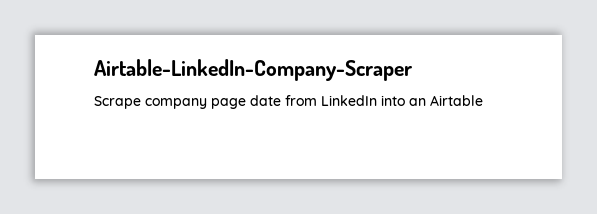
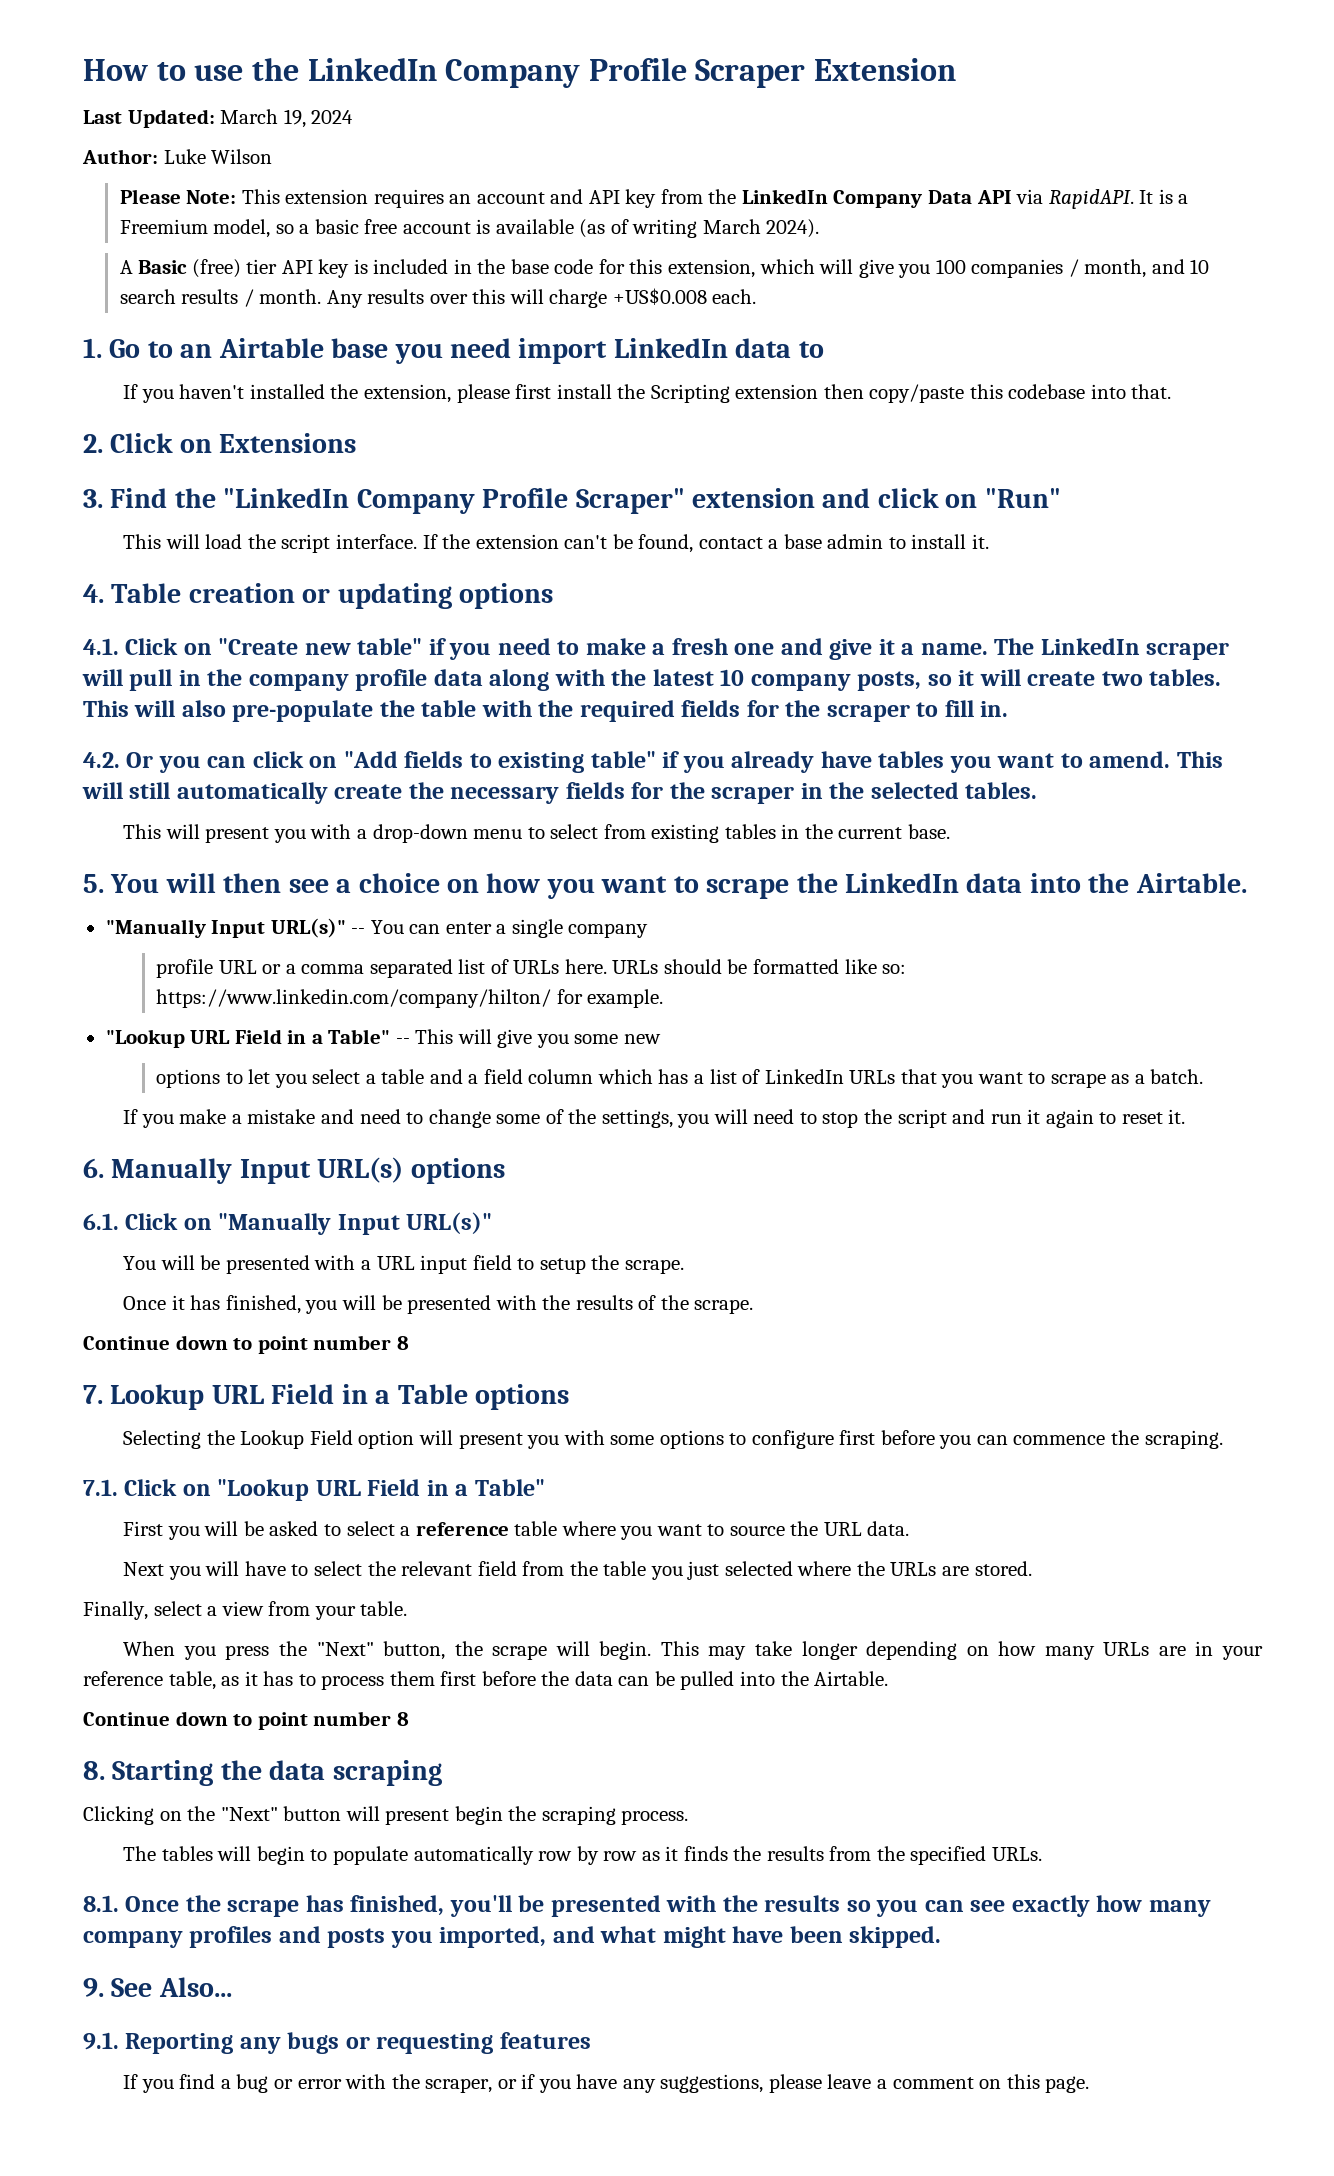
[94,59,412,81] [94,95,483,109] Airtable-LinkedIn-Company-Scraper // Scrape company page date from LinkedIn into an Airtable -> [83,58,957,88] [83,109,354,128] [82,149,273,164] [119,189,1189,209] [119,219,820,238] [119,259,1210,278] [119,288,757,308] [83,338,824,364] [123,384,1172,403] [83,433,357,453] [83,488,1061,514] [123,534,989,553] [83,583,554,609] [83,638,1230,660] [82,669,1222,691] [83,700,1009,722] [83,751,1223,773] [82,782,1038,804] [123,824,950,843] [83,873,1247,899] [105,918,649,938] [156,959,907,978] [156,989,664,1008] [105,1029,661,1048] [156,1069,1204,1088] [123,1109,1186,1128] [83,1157,505,1184] [83,1212,493,1235] [123,1255,684,1274] [123,1295,754,1314] [83,1335,409,1354] [83,1384,569,1410] [123,1430,1223,1449] [83,1479,545,1501] [123,1521,910,1540] [123,1561,1032,1580] [83,1601,408,1620] [123,1641,1263,1660] [83,1671,889,1690] [83,1711,409,1730] [83,1760,442,1786] [83,1806,689,1825] [123,1846,1042,1865] [83,1895,1211,1917] [83,1926,942,1948] [83,1977,232,1997] [83,2032,591,2054] [123,2074,1090,2093] How to use the LinkedIn Company Profile Scraper Extension // Last Updated: March 19, 2024 // Author: Luke Wilson // Please Note: This extension requires an account and API key from the LinkedIn Company Data API via RapidAPI. It is a Freemium model, so a basic free account is available (as of writing March 2024). // A Basic (free) tier API key is included in the base code for this extension, which will give you 100 companies / month, and 10 search results / month. Any results over this will charge +US$0.008 each. // 1. Go to an Airtable base you need import LinkedIn data to // If you haven't installed the extension, please first install the Scripting extension then copy/paste this codebase into that. // 2. Click on Extensions // 3. Find the "LinkedIn Company Profile Scraper" extension and click on "Run" // This will load the script interface. If the extension can't be found, contact a base admin to install it. // 4. Table creation or updating options // 4.1. Click on "Create new table" if you need to make a fresh one and give it a name. The LinkedIn scraper will pull in the company profile data along with the latest 10 company posts, so it will create two tables. This will also pre-populate the table with the required fields for the scraper to fill in. // 4.2. Or you can click on "Add fields to existing table" if you already have tables you want to amend. This will still automatically create the necessary fields for the scraper in the selected tables. // This will present you with a drop-down menu to select from existing tables in the current base. // 5. You will then see a choice on how you want to scrape the LinkedIn data into the Airtable. // "Manually Input URL(s)" -- You can enter a single company // profile URL or a comma separated list of URLs here. URLs should be formatted like so: https://www.linkedin.com/company/hilton/ for example. // "Lookup URL Field in a Table" -- This will give you some new // options to let you select a table and a field column which has a list of LinkedIn URLs that you want to scrape as a batch. // If you make a mistake and need to change some of the settings, you will need to stop the script and run it again to reset it. // 6. Manually Input URL(s) options // 6.1. Click on "Manually Input URL(s)" // You will be presented with a URL input field to setup the scrape. // Once it has finished, you will be presented with the results of the scrape. // Continue down to point number 8 // 7. Lookup URL Field in a Table options // Selecting the Lookup Field option will present you with some options to configure first before you can commence the scraping. // 7.1. Click on "Lookup URL Field in a Table" // First you will be asked to select a reference table where you want to source the URL data. // Next you will have to select the relevant field from the table you just selected where the URLs are stored. // Finally, select a view from your table. // When you press the "Next" button, the scrape will begin. This may take longer depending on how many URLs are in your reference table, as it has to process them first before the data can be pulled into the Airtable. // Continue down to point number 8 // 8. Starting the data scraping // Clicking on the "Next" button will present begin the scraping process. // The tables will begin to populate automatically row by row as it finds the results from the specified URLs. // 8.1. Once the scrape has finished, you'll be presented with the results so you can see exactly how many company profiles and posts you imported, and what might have been skipped. // 9. See Also... // 9.1. Reporting any bugs or requesting features // If you find a bug or error with the scraper, or if you have any suggestions, please leave a comment on this page.

